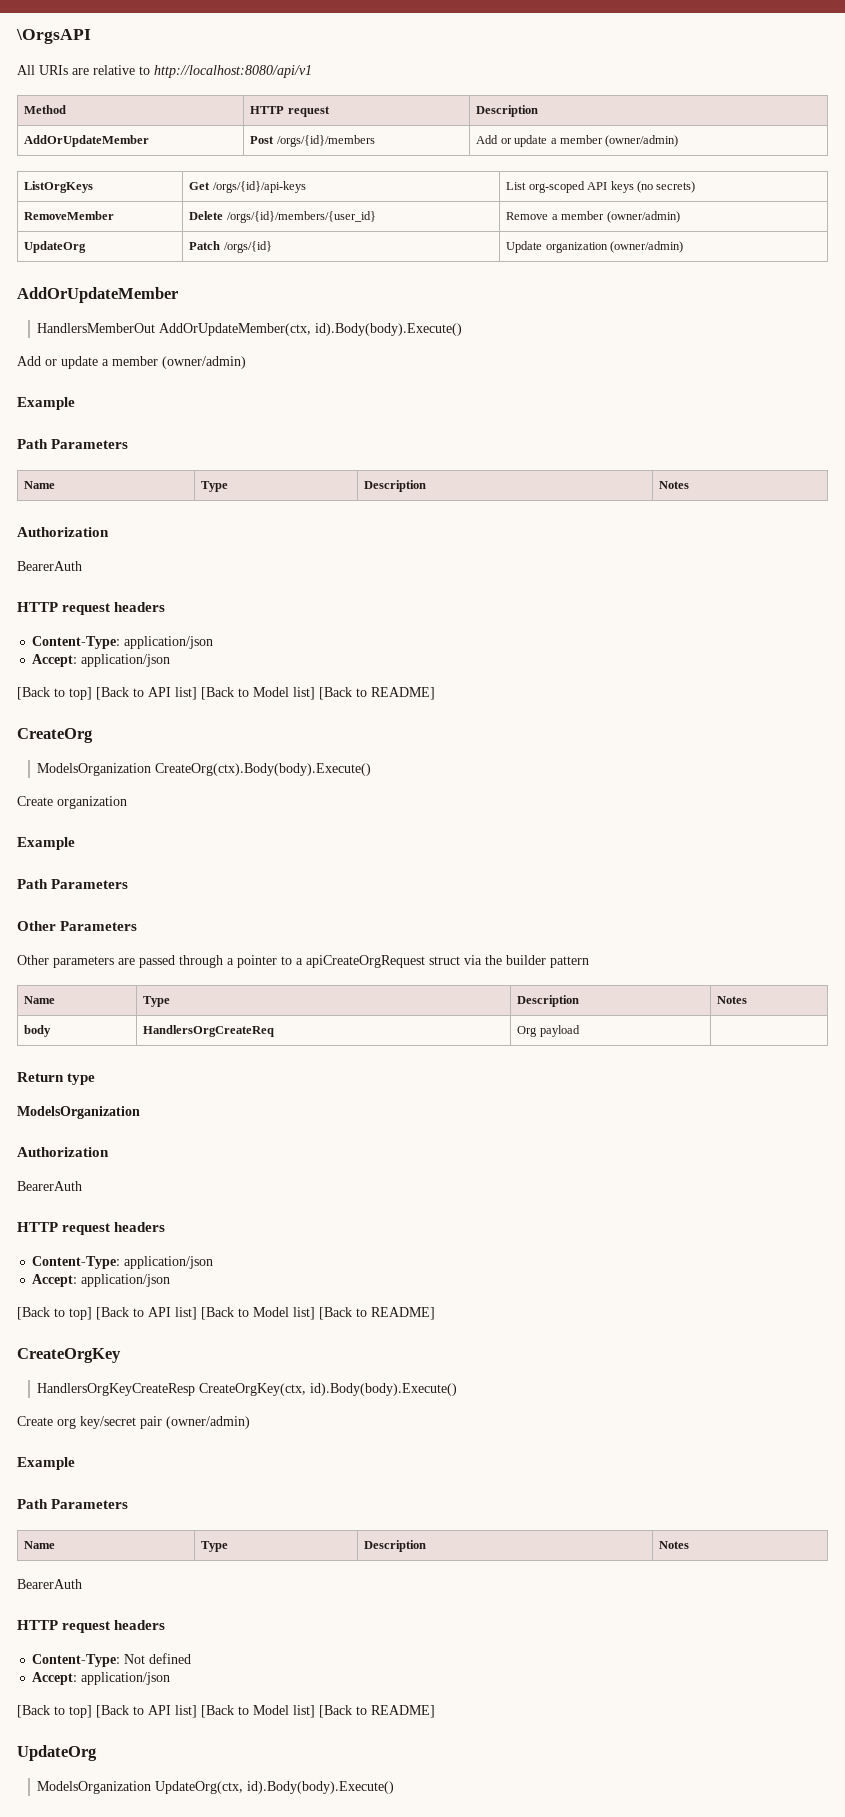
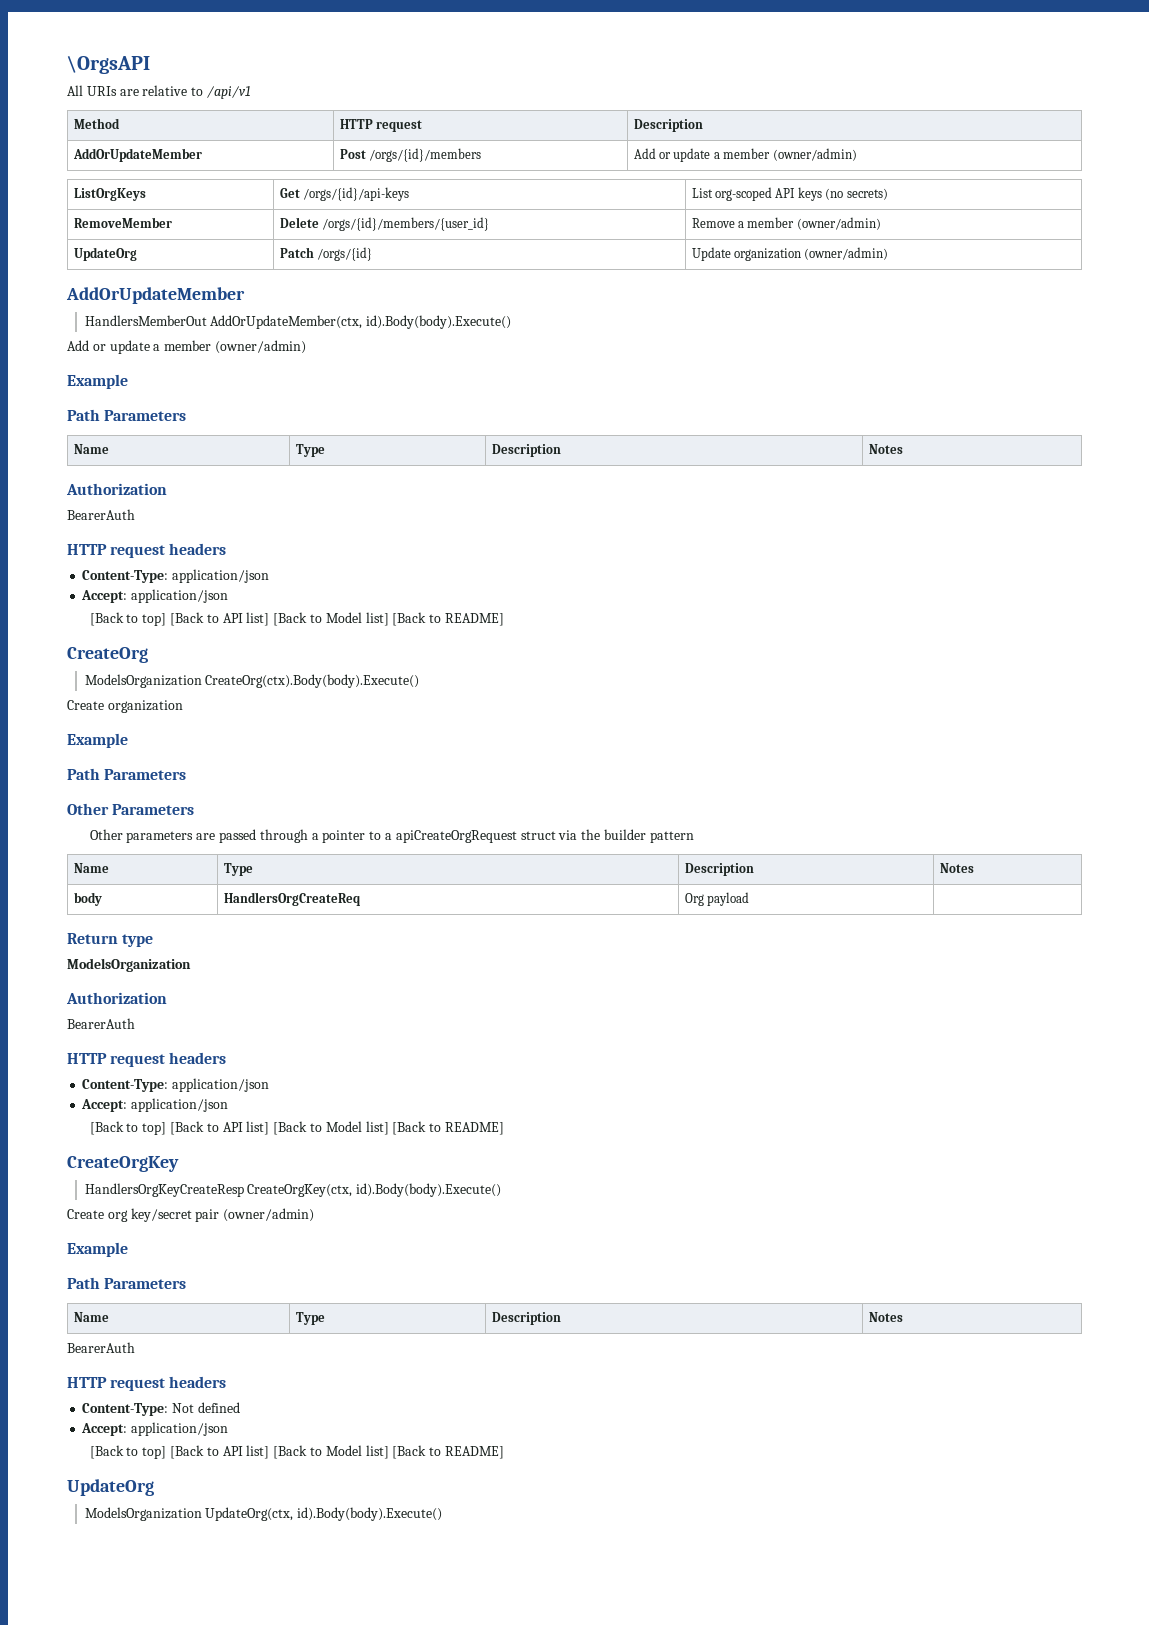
[154,65,312,78] http://localhost:8080/api/v1 -> [206,86,251,99] /api/v1

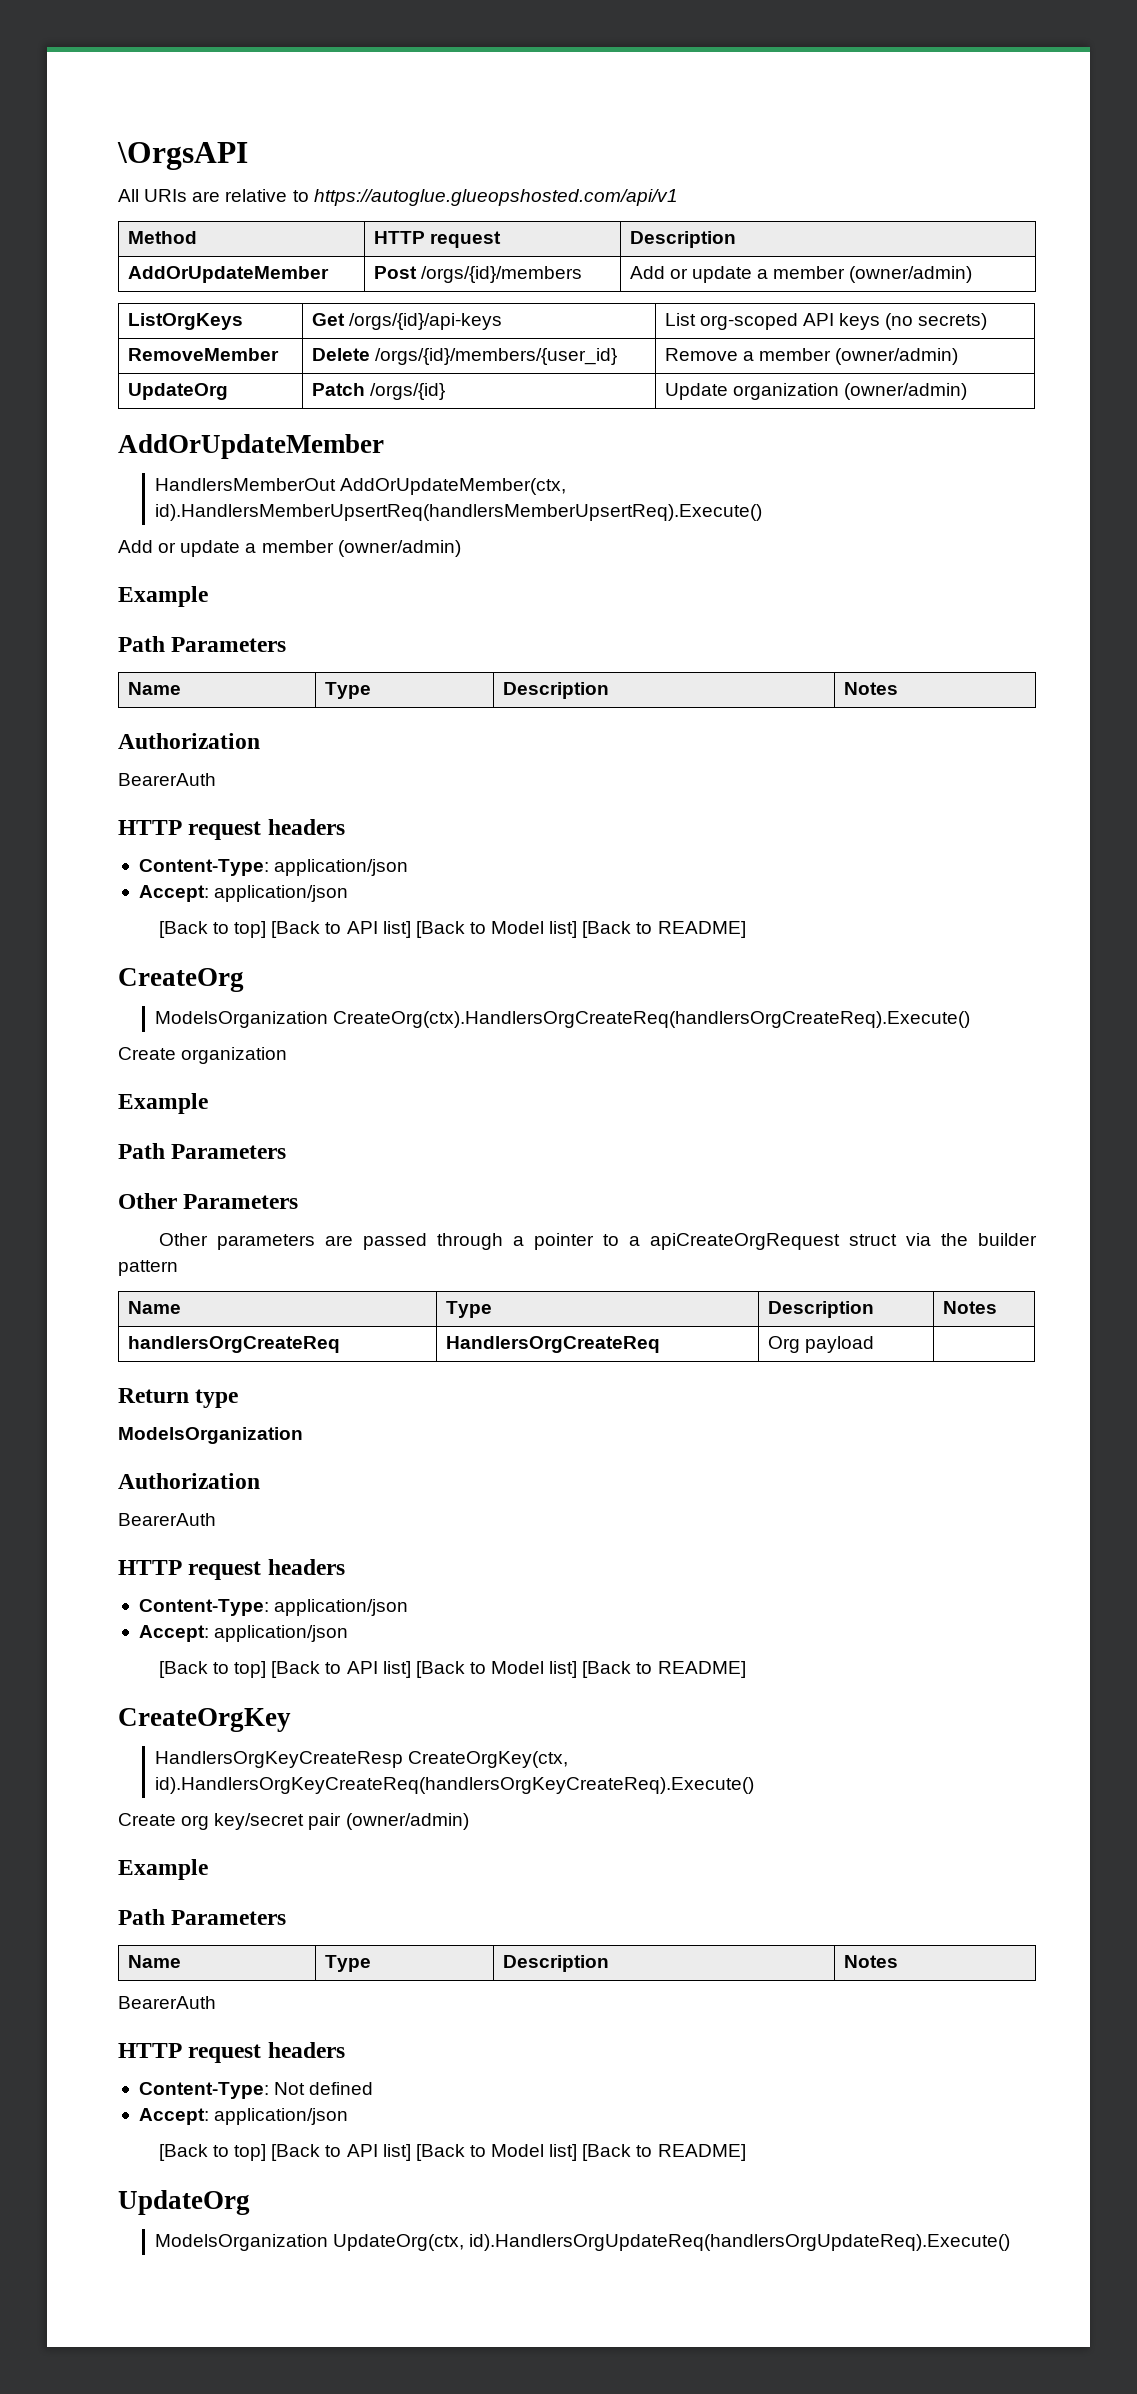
[206,86,251,99] /api/v1 -> [313,189,678,206] https://autoglue.glueopshosted.com/api/v1
[366,315,512,329] id).Body(body).Execute() -> [155,504,763,521] id).HandlersMemberUpsertReq(handlersMemberUpsertReq).Execute()
[205,674,420,688] CreateOrg(ctx).Body(body).Execute() -> [333,1011,971,1028] CreateOrg(ctx).HandlersOrgCreateReq(handlersOrgCreateReq).Execute()
[73,892,102,906] body -> [127,1336,340,1353] handlersOrgCreateReq
[356,1183,502,1197] id).Body(body).Execute() -> [155,1777,755,1794] id).HandlersOrgKeyCreateReq(handlersOrgKeyCreateReq).Execute()
[297,1507,443,1521] id).Body(body).Execute() -> [469,2234,1011,2251] id).HandlersOrgUpdateReq(handlersOrgUpdateReq).Execute()

